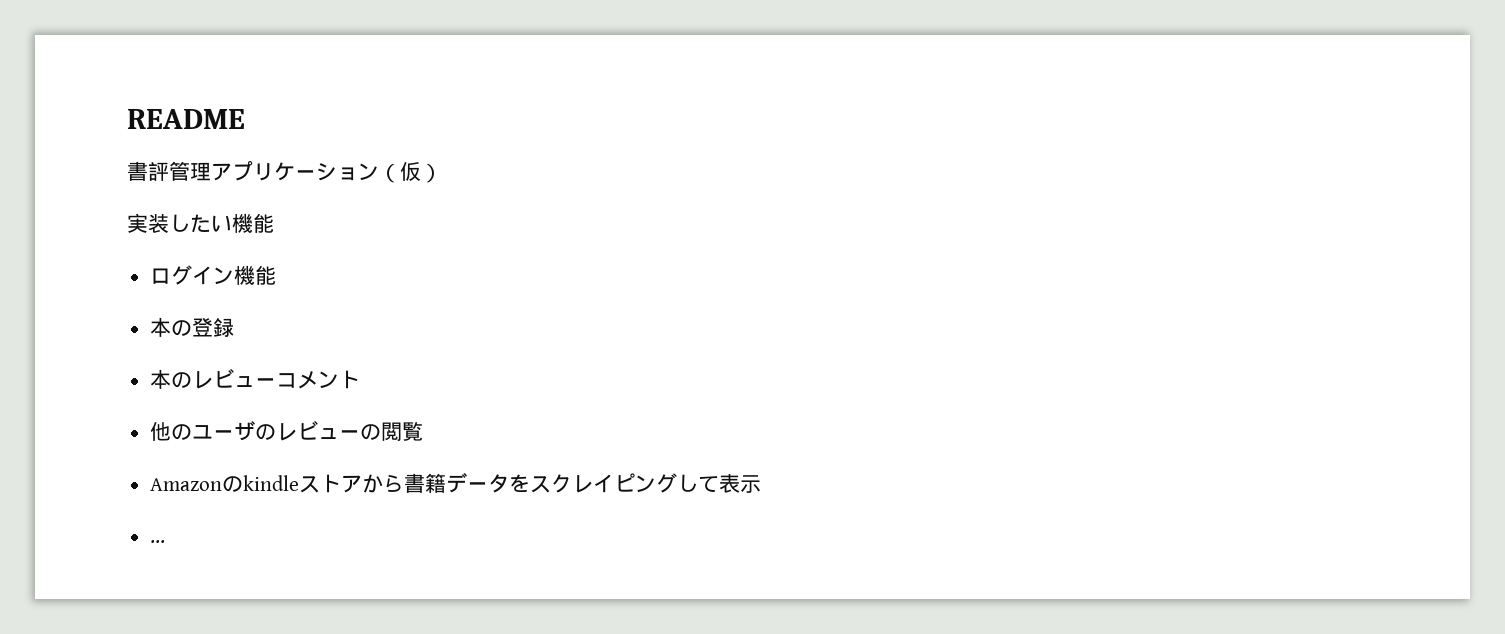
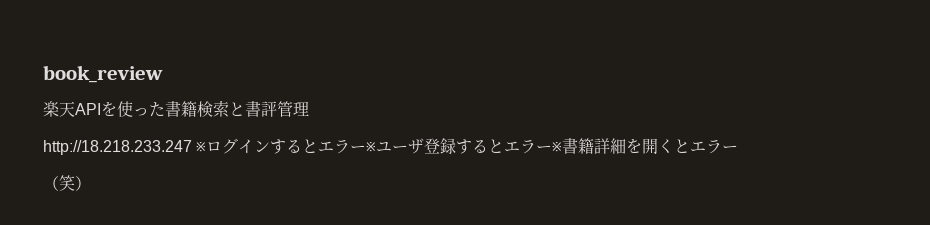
[127,109,245,129] [127,161,442,183] [127,213,274,233] [150,265,277,285] [150,317,235,337] [150,369,361,389] [150,421,424,441] [150,472,762,493] [150,540,166,543] README // 書評管理アプリケーション（仮） // 実装したい機能 // ログイン機能 // 本の登録 // 本のレビューコメント // 他のユーザのレビューの閲覧 // Amazonのkindleストアから書籍データをスクレイピングして表示 // ... -> [43,65,163,83] [43,100,309,117] [43,138,739,155] [43,175,91,191] book_review // 楽天APIを使った書籍検索と書評管理 // http://18.218.233.247 ※ログインするとエラー※ユーザ登録するとエラー※書籍詳細を開くとエラー // （笑）

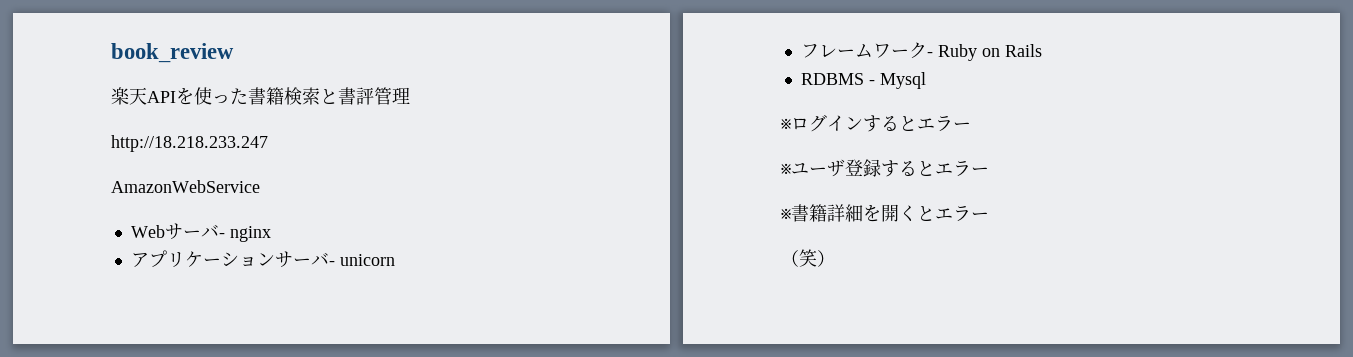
(192, 147) none -> [111,180,260,193] [130,223,271,242] [130,250,395,268] [800,42,1042,61] [800,72,926,89] // AmazonWebService // Webサーバ- nginx // アプリケーションサーバ- unicorn // フレームワーク- Ruby on Rails // RDBMS - Mysql //
(367, 148) none -> (971, 126) //
(553, 148) none -> (989, 171) //

